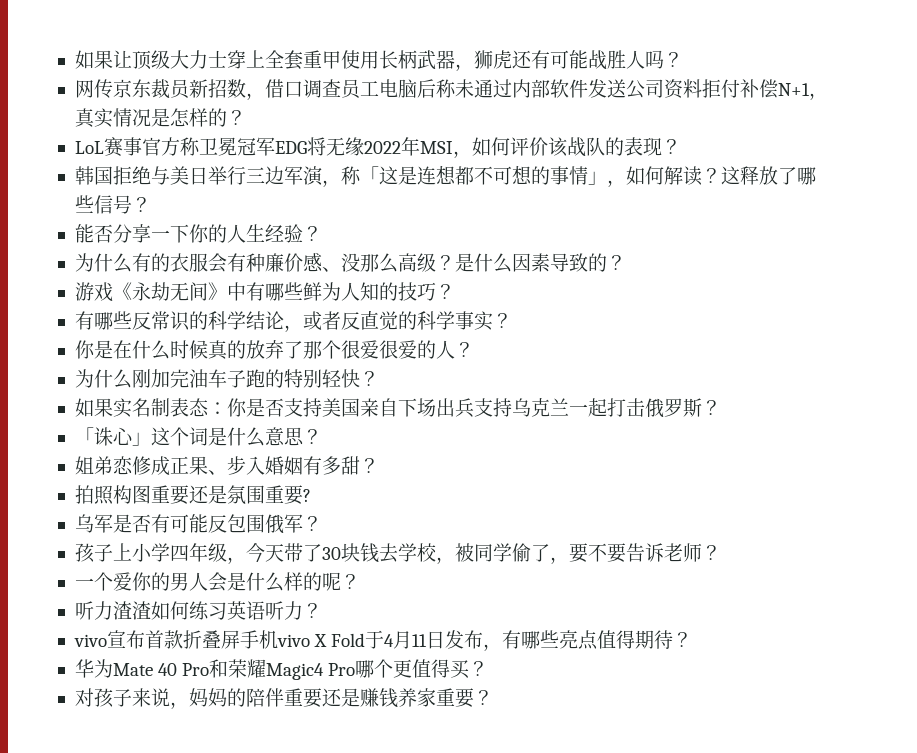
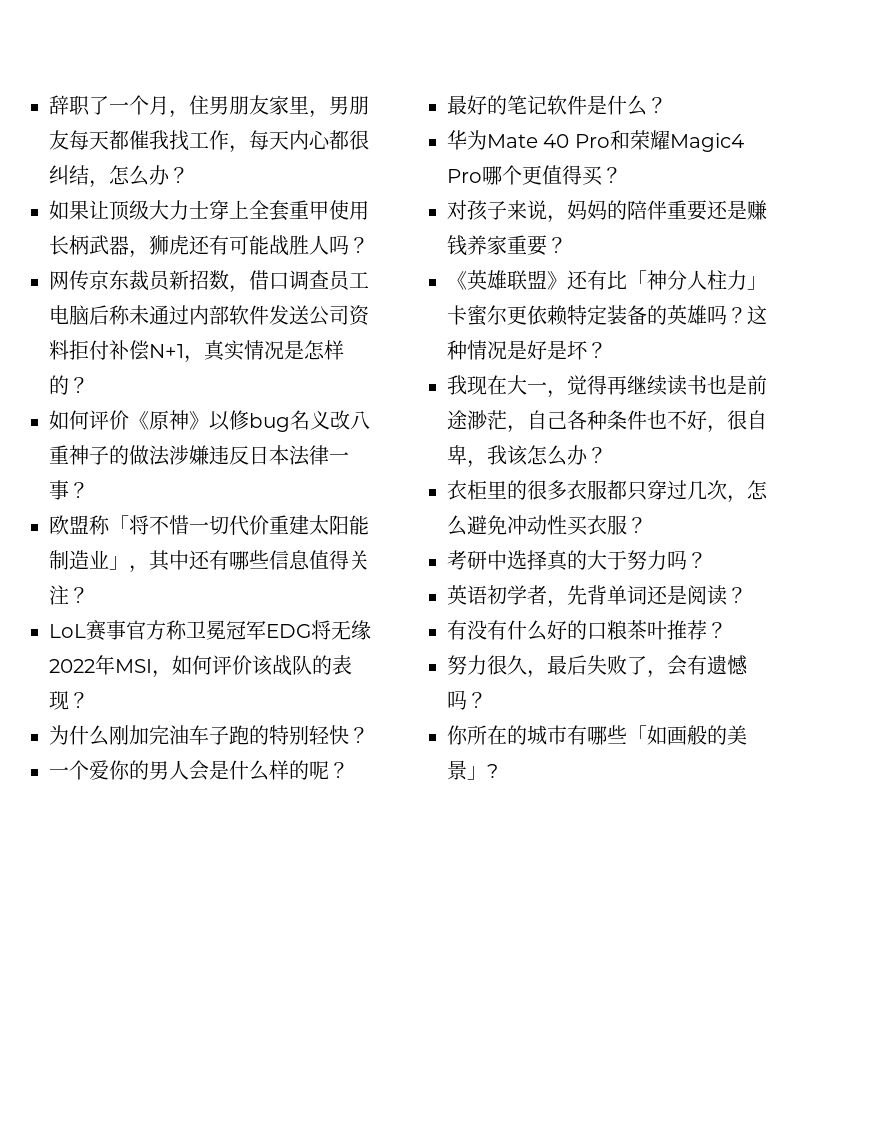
(74, 59) none -> [49,95,369,118] [49,130,369,153] [49,165,189,188] 辞职了一个月，住男朋友家里，男朋友每天都催我找工作，每天内心都很纠结，怎么办？ //
(246, 117) none -> [49,410,370,432] [49,445,349,466] [49,480,89,500] [49,515,369,536] [49,550,369,573] [49,585,89,605] // 如何评价《原神》以修bug名义改八重神子的做法涉嫌违反日本法律一事？ // 欧盟称「将不惜一切代价重建太阳能制造业」，其中还有哪些信息值得关注？
[74,165,816,187] [74,195,151,214] [74,224,322,243] [74,253,626,273] [74,282,455,302] [74,311,512,332] [74,340,474,360] // 韩国拒绝与美日举行三边军演，称「这是连想都不可想的事情」，如何解读？这释放了哪些信号？ // 能否分享一下你的人生经验？ // 为什么有的衣服会有种廉价感、没那么高级？是什么因素导致的？ // 游戏《永劫无间》中有哪些鲜为人知的技巧？ // 有哪些反常识的科学结论，或者反直觉的科学事实？ // 你是在什么时候真的放弃了那个很爱很爱的人？ -> (89, 700) none
[74,398,721,418] [74,427,322,447] [74,456,379,476] [74,485,311,505] [74,514,322,534] [74,543,721,564] // 如果实名制表态：你是否支持美国亲自下场出兵支持乌克兰一起打击俄罗斯？ // 「诛心」这个词是什么意思？ // 姐弟恋修成正果、步入婚姻有多甜？ // 拍照构图重要还是氛围重要? // 乌军是否有可能反包围俄军？ // 孩子上小学四年级，今天带了30块钱去学校，被同学偷了，要不要告诉老师？ -> (369, 735) none
[74,601,322,620] [73,630,674,651] 听力渣渣如何练习英语听力？ // vivo宣布首款折叠屏手机vivo X Fold于4月11日发布，有哪些亮点值得期待 -> [447,95,647,116] 最好的笔记软件是什么
(493, 697) none -> [447,270,767,290] [447,305,767,326] [447,340,607,360] [447,375,767,398] [447,410,767,433] [447,445,607,468] [447,480,768,503] [447,515,647,536] [447,550,707,571] [447,585,747,608] [447,620,727,641] [447,655,748,678] [447,690,487,710] [447,725,747,745] [447,760,498,780] // 《英雄联盟》还有比「神分人柱力」卡蜜尔更依赖特定装备的英雄吗？这种情况是好是坏？ // 我现在大一，觉得再继续读书也是前途渺茫，自己各种条件也不好，很自卑，我该怎么办？ // 衣柜里的很多衣服都只穿过几次，怎么避免冲动性买衣服？ // 考研中选择真的大于努力吗？ // 英语初学者，先背单词还是阅读？ // 有没有什么好的口粮茶叶推荐？ // 努力很久，最后失败了，会有遗憾吗？ // 你所在的城市有哪些「如画般的美景」?

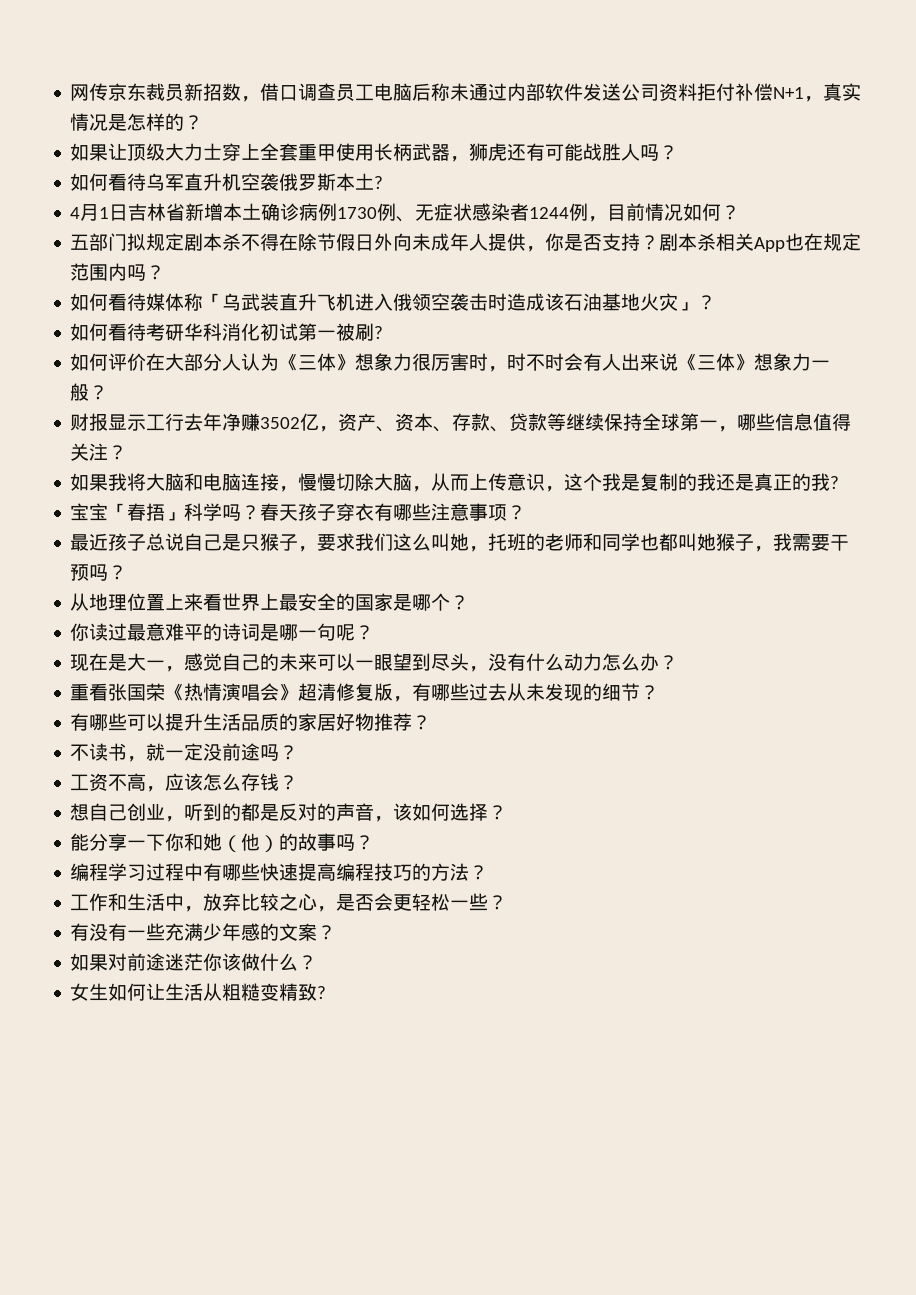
[49,95,369,118] [49,130,369,153] [49,165,189,188] [49,200,369,221] [49,235,369,258] 辞职了一个月，住男朋友家里，男朋友每天都催我找工作，每天内心都很纠结，怎么办？ // 如果让顶级大力士穿上全套重甲使用长柄武器，狮虎还有可能战胜人吗？ // -> (70, 92) none
[69,410,370,432] [49,445,349,466] [49,480,89,500] [49,515,369,536] [49,550,229,573] 何评价《原神》以修bug名义改八重神子的做法涉嫌违反日本法律一事？ // 欧盟称「将不惜一切代价重建太阳能制造业」，其中还有 -> [89,143,679,162] [70,173,384,191] [70,203,741,222] [70,233,862,252] [70,263,166,281] [70,293,717,311] [70,323,384,341] [70,353,831,372] [70,383,109,401] [70,413,738,432] 果让顶级大力士穿上全套重甲使用长柄武器，狮虎还有可能战胜人吗？ // 如何看待乌军直升机空袭俄罗斯本土? // 4月1日吉林省新增本土确诊病例1730例、无症状感染者1244例，目前情况如何？ // 五部门拟规定剧本杀不得在除节假日外向未成年人提供，你是否支持？剧本杀相关App也在规定范围内吗？ // 如何看待媒体称「乌武装直升飞机进入俄领空袭击时造成该石油基地火灾」？ // 如何看待考研华科消化初试第一被刷? // 如何评价在大部分人认为《三体》想象力很厉害时，时不时会有人出来说《三体》想象力一般？ // 财报显示工行去年净赚3502亿，资产、资本、存款、贷款等继续保持全球第一，
[49,620,371,641] [49,655,352,678] [49,691,89,710] [49,725,369,746] [49,760,349,781] [447,95,667,116] [447,130,744,152] [447,165,622,186] [447,200,767,223] [447,235,567,256] [447,270,767,290] [447,305,767,326] [447,340,607,360] [447,375,767,398] [447,410,767,433] [447,445,607,468] [447,480,768,503] [447,515,647,536] [447,550,707,571] [447,585,747,608] [447,620,727,641] [447,655,748,678] [447,690,487,710] [447,725,747,745] [447,760,487,780] LoL赛事官方称卫冕冠军EDG将无缘2022年MSI，如何评价该战队的表现？ // 为什么刚加完油车子跑的特别轻快？ // 一个爱你的男人会是什么样的呢？ // 最好的笔记软件是什么？ // 华为Mate 40 Pro和荣耀Magic4 Pro哪个更值得买？ // 对孩子来说，妈妈的陪伴重要还是赚钱养家重要？ // 《英雄联盟》还有比「神分人柱力」卡蜜尔更依赖特定装备的英雄吗？这种情况是好是坏？ // 我现在大一，觉得再继续读书也是前途渺茫，自己各种条件也不好，很自卑，我该怎么办？ // 衣柜里的很多衣服都只穿过几次，怎么避免冲动性买衣服？ // 考研中选择真的大于努力吗？ // 英语初学者，先背单词还是阅读？ // 有没有什么好的口粮茶叶推荐？ // 努力很久，最后失败了，会有遗憾吗？ // 你所在的城市有哪些「如画般的美景」 -> [70,473,840,492] [70,503,527,521] [70,533,850,552] [70,564,128,581] [70,593,470,611] [70,623,375,641] [70,653,679,672] [70,683,660,702] [70,713,432,731] [70,743,299,762] [70,773,299,792] [70,803,508,822] [70,833,375,852] [70,863,489,881] [70,893,508,912] [70,923,337,941] [70,953,318,971] [70,983,318,1001] 如果我将大脑和电脑连接，慢慢切除大脑，从而上传意识，这个我是复制的我还是真正的我? // 宝宝「春捂」科学吗？春天孩子穿衣有哪些注意事项？ // 最近孩子总说自己是只猴子，要求我们这么叫她，托班的老师和同学也都叫她猴子，我需要干预吗？ // 从地理位置上来看世界上最安全的国家是哪个？ // 你读过最意难平的诗词是哪一句呢？ // 现在是大一，感觉自己的未来可以一眼望到尽头，没有什么动力怎么办？ // 重看张国荣《热情演唱会》超清修复版，有哪些过去从未发现的细节？ // 有哪些可以提升生活品质的家居好物推荐？ // 不读书，就一定没前途吗？ // 工资不高，应该怎么存钱？ // 想自己创业，听到的都是反对的声音，该如何选择？ // 能分享一下你和她（他）的故事吗？ // 编程学习过程中有哪些快速提高编程技巧的方法？ // 工作和生活中，放弃比较之心，是否会更轻松一些？ // 有没有一些充满少年感的文案？ // 如果对前途迷茫你该做什么？ // 女生如何让生活从粗糙变精致

